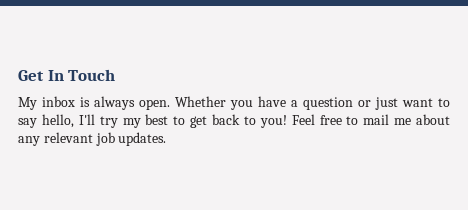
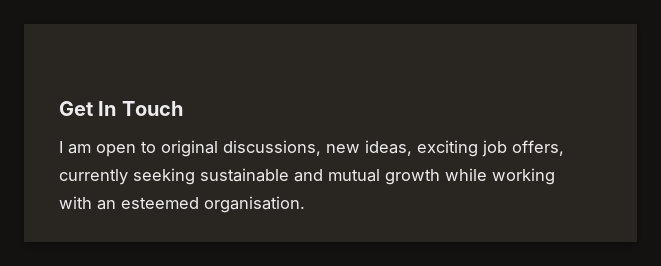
[18,96,450,110] [18,114,450,128] [18,132,167,146] My inbox is always open. Whether you have a question or just want to say hello, I'll try my best to get back to you! Feel free to mail me about any relevant job updates. -> [59,140,564,157] [59,168,555,185] [59,196,305,213] I am open to original discussions, new ideas, exciting job offers, currently seeking sustainable and mutual growth while working with an esteemed organisation.

